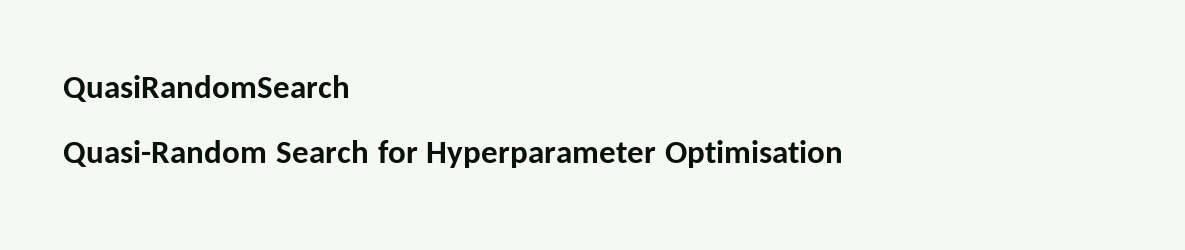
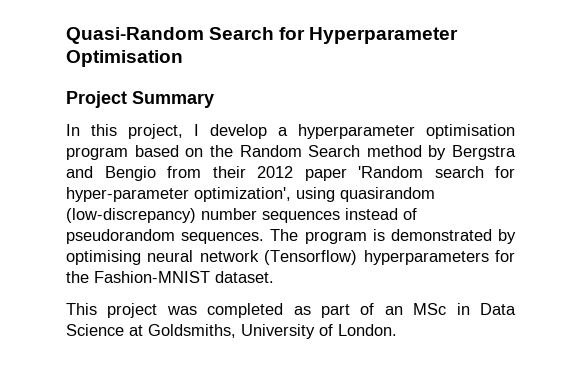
[63,75,350,102] QuasiRandomSearch // -> (66, 35) none
(844, 154) none -> [66,91,214,108] [66,124,515,139] [66,145,516,160] [66,166,515,181] [66,187,435,202] [66,208,417,223] [66,229,516,244] [66,250,515,265] [66,271,274,283] [66,303,516,318] [66,324,397,339] // Project Summary // In this project, I develop a hyperparameter optimisation program based on the Random Search method by Bergstra and Bengio from their 2012 paper 'Random search for hyper-parameter optimization', using quasirandom (low-discrepancy) number sequences instead of pseudorandom sequences. The program is demonstrated by optimising neural network (Tensorflow) hyperparameters for the Fashion-MNIST dataset. // This project was completed as part of an MSc in Data Science at Goldsmiths, University of London.

